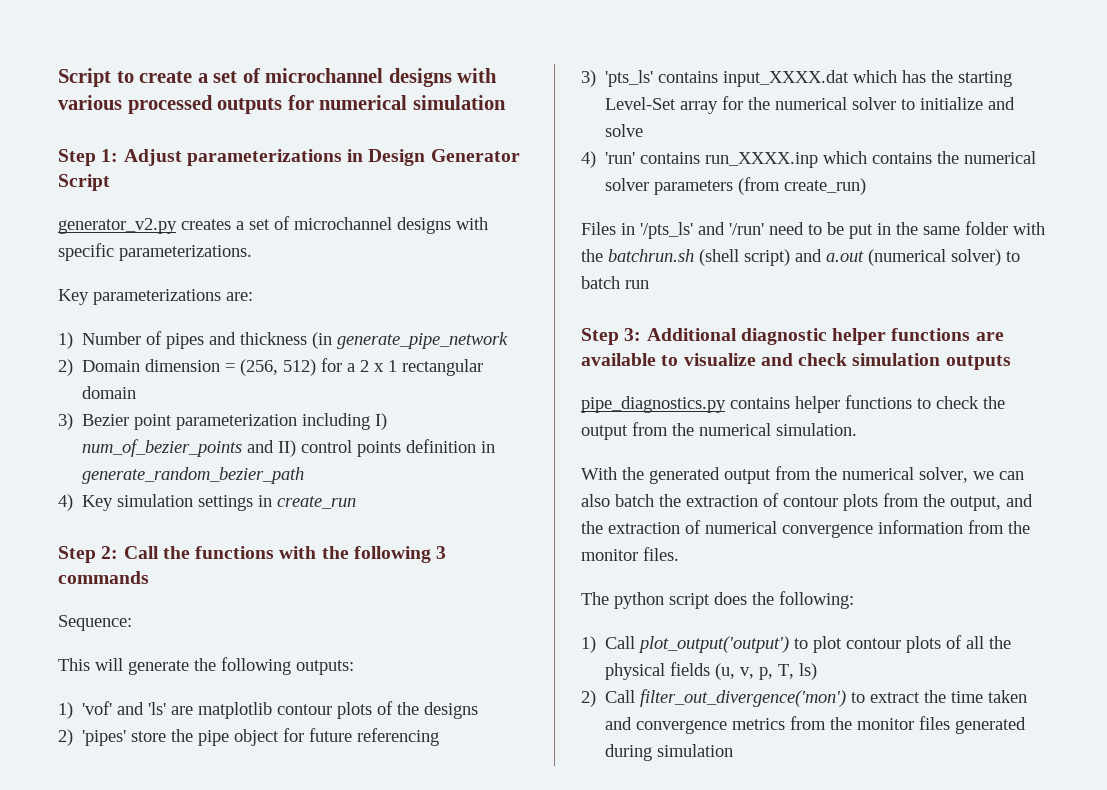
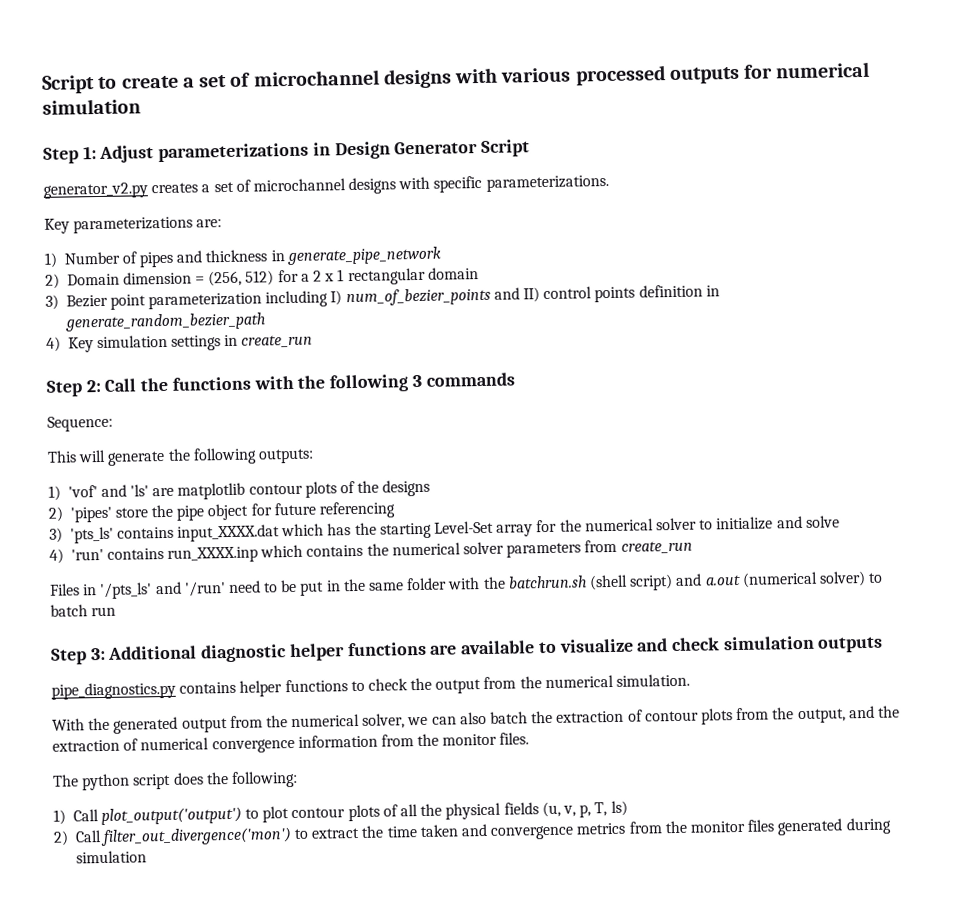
[312,332,333,349] (in -> [270,250,285,262] in
[738,177,867,195] (from create_run) -> [584,539,693,554] from create_run

